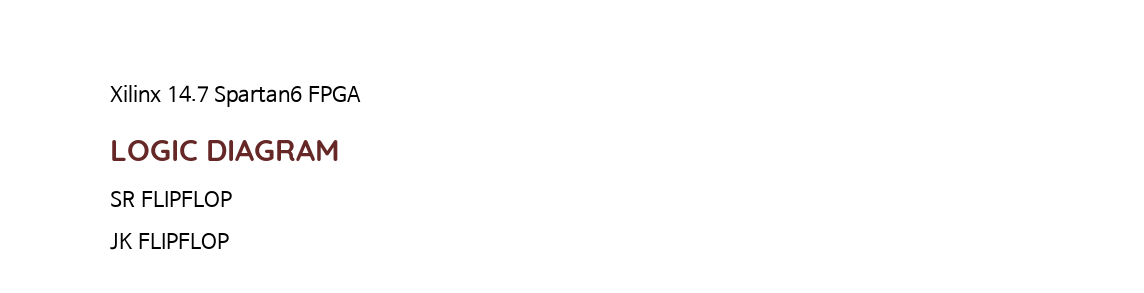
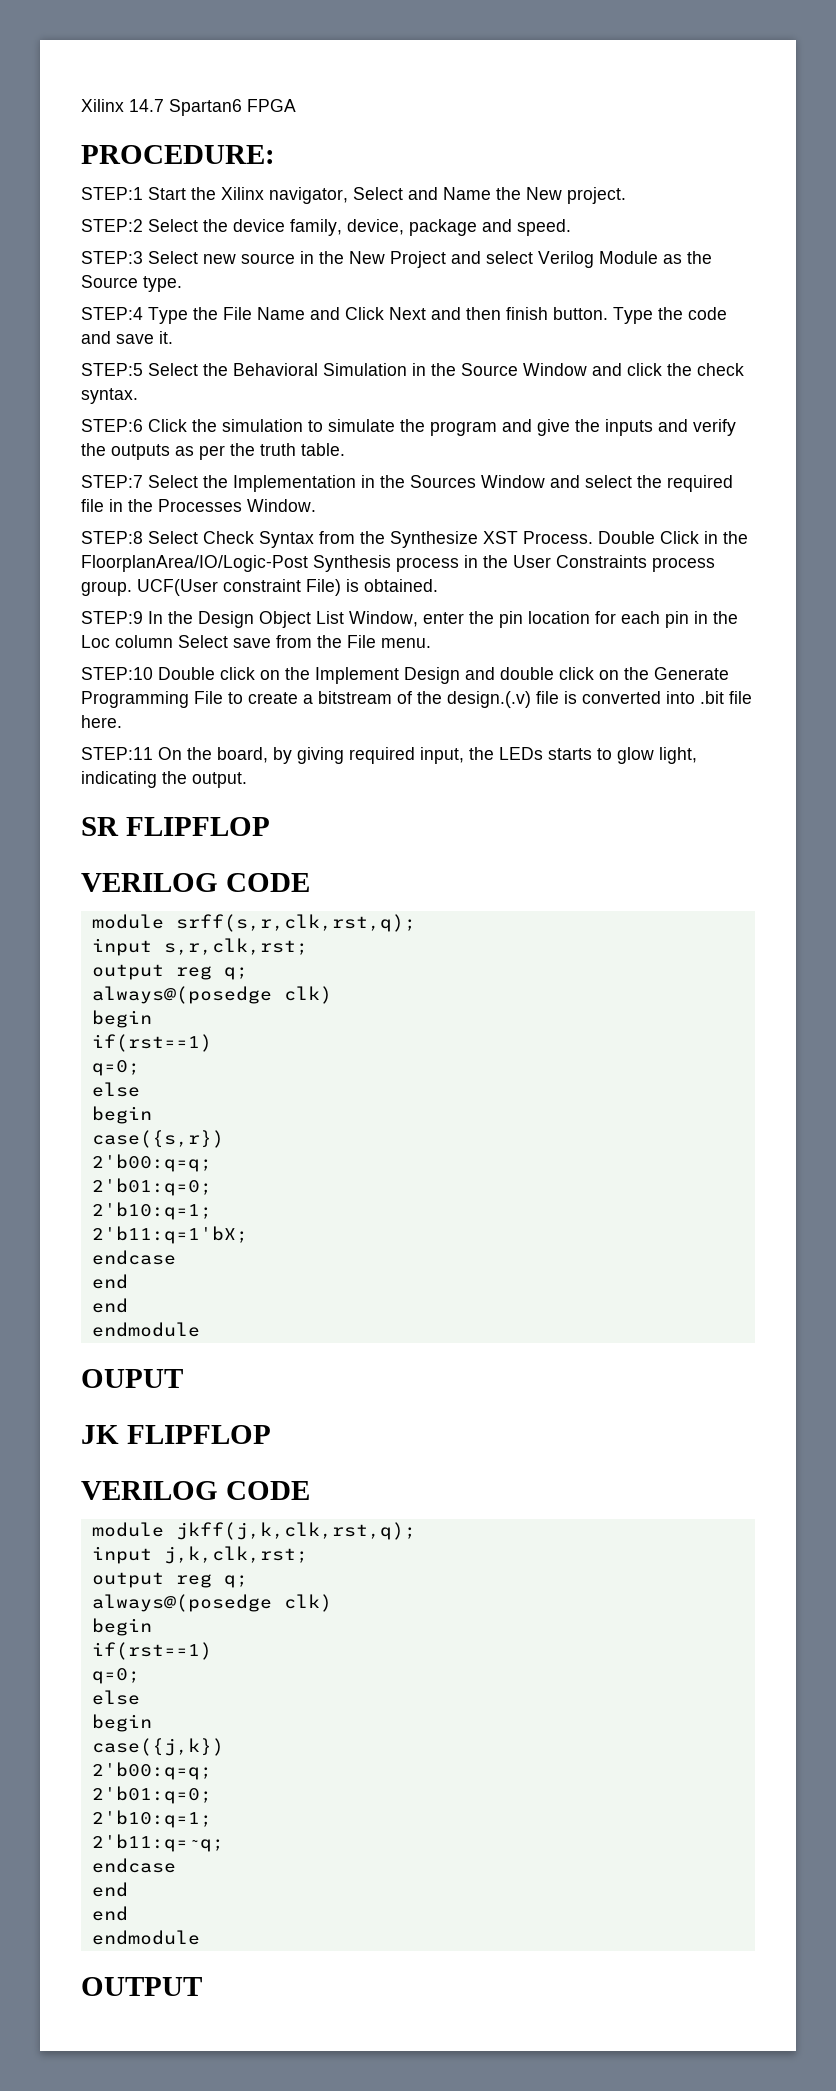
[110,139,341,161] [110,191,232,207] [110,233,229,250] LOGIC DIAGRAM // SR FLIPFLOP // JK FLIPFLOP -> [81,145,275,164] [81,187,626,204] [81,219,571,236] [81,251,712,268] [81,275,182,292] [81,307,727,324] [81,331,173,344] [81,363,744,376] [81,388,138,404] [81,419,736,436] [81,443,345,460] [81,475,733,492] [81,499,316,512] [81,531,748,548] [81,555,715,572] [81,579,438,596] [81,611,738,628] [81,635,431,648] [81,667,729,684] [81,691,752,708] [81,715,122,728] [81,747,697,764] [81,771,247,788] [81,817,270,836] [81,873,310,892] [91,914,416,932] [91,938,308,956] [91,964,248,980] [91,986,332,1004] [91,1010,152,1028] [91,1034,212,1052] [91,1060,140,1076] [91,1082,140,1097] [91,1106,152,1124] [91,1130,224,1148] [91,1154,212,1172] [91,1178,212,1196] [91,1202,212,1220] [91,1226,248,1244] [91,1250,176,1265] [91,1274,128,1289] [91,1298,128,1313] [91,1322,200,1337] [81,1369,183,1388] [81,1425,271,1444] [81,1481,310,1500] [91,1522,416,1540] [91,1546,308,1564] [91,1572,248,1588] [91,1594,332,1612] [91,1618,152,1636] [91,1642,212,1660] [91,1668,140,1684] [91,1690,140,1705] [91,1714,152,1732] [91,1738,224,1756] [91,1762,212,1780] [91,1786,212,1804] [91,1810,212,1828] [91,1834,224,1852] [91,1858,176,1873] [91,1882,128,1897] [91,1906,128,1921] [91,1930,200,1945] [81,1977,202,1996] PROCEDURE: // STEP:1 Start the Xilinx navigator, Select and Name the New project. // STEP:2 Select the device family, device, package and speed. // STEP:3 Select new source in the New Project and select Verilog Module as the Source type. // STEP:4 Type the File Name and Click Next and then finish button. Type the code and save it. // STEP:5 Select the Behavioral Simulation in the Source Window and click the check syntax. // STEP:6 Click the simulation to simulate the program and give the inputs and verify the outputs as per the truth table. // STEP:7 Select the Implementation in the Sources Window and select the required file in the Processes Window. // STEP:8 Select Check Syntax from the Synthesize XST Process. Double Click in the FloorplanArea/IO/Logic-Post Synthesis process in the User Constraints process group. UCF(User constraint File) is obtained. // STEP:9 In the Design Object List Window, enter the pin location for each pin in the Loc column Select save from the File menu. // STEP:10 Double click on the Implement Design and double click on the Generate Programming File to create a bitstream of the design.(.v) file is converted into .bit file here. // STEP:11 On the board, by giving required input, the LEDs starts to glow light, indicating the output. // SR FLIPFLOP // VERILOG CODE // module srff(s,r,clk,rst,q); // input s,r,clk,rst; // output reg q; // always@(posedge clk) // begin // if(rst==1) // q=0; // else // begin // case({s,r}) // 2'b00:q=q; // 2'b01:q=0; // 2'b10:q=1; // 2'b11:q=1'bX; // endcase // end // end // endmodule // OUPUT // JK FLIPFLOP // VERILOG CODE // module jkff(j,k,clk,rst,q); // input j,k,clk,rst; // output reg q; // always@(posedge clk) // begin // if(rst==1) // q=0; // else // begin // case({j,k}) // 2'b00:q=q; // 2'b01:q=0; // 2'b10:q=1; // 2'b11:q=~q; // endcase // end // end // endmodule // OUTPUT

